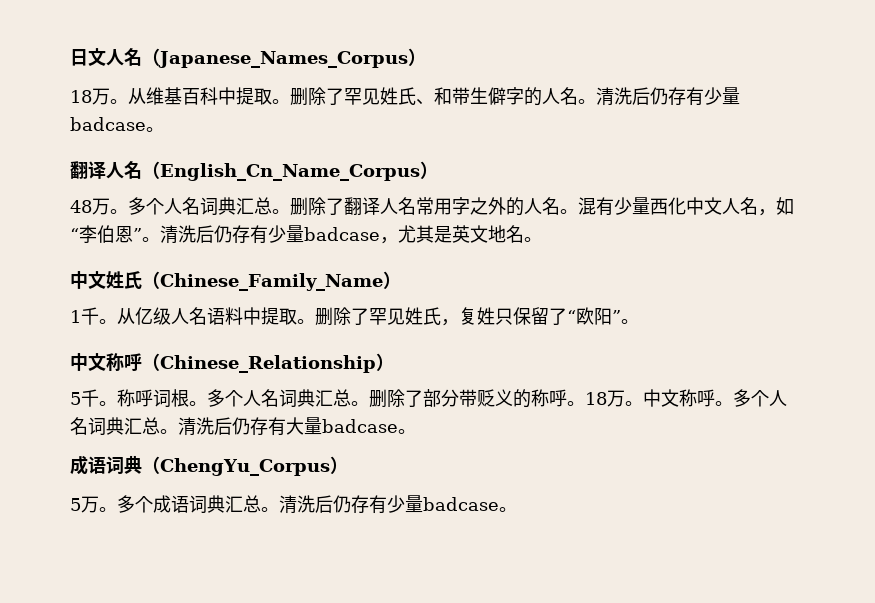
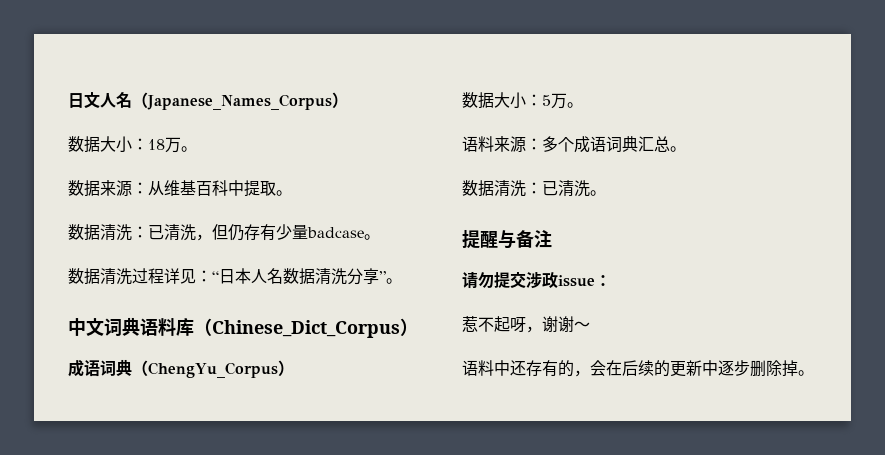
[70,88,128,105] 18万。 -> [68,136,197,153] [68,180,148,197] 数据大小：18万。 // 数据来源：
[290,87,740,106] [70,117,164,132] [70,161,438,181] [70,197,794,216] [70,225,542,244] [70,271,401,291] [70,307,639,326] [70,353,394,373] [70,389,787,408] [70,417,416,436] 删除了罕见姓氏、和带生僻字的人名。清洗后仍存有少量badcase。 // 翻译人名（English_Cn_Name_Corpus） // 48万。多个人名词典汇总。删除了翻译人名常用字之外的人名。混有少量西化中文人名，如“李伯恩”。清洗后仍存有少量badcase，尤其是英文地名。 // 中文姓氏（Chinese_Family_Name） // 1千。从亿级人名语料中提取。删除了罕见姓氏，复姓只保留了“欧阳”。 // 中文称呼（Chinese_Relationship） // 5千。称呼词根。多个人名词典汇总。删除了部分带贬义的称呼。18万。中文称呼。多个人名词典汇总。清洗后仍存有大量badcase。 -> [68,224,380,241] [68,268,402,285] [68,317,418,338] // 数据清洗：已清洗，但仍存有少量badcase。 // 数据清洗过程详见：“日本人名数据清洗分享”。 // 中文词典语料库（Chinese_Dict_Corpus）
(348, 465) none -> [462,92,542,109] 数据大小：
(117, 509) none -> [462,136,542,153] // 语料来源：
[279,495,499,514] 清洗后仍存有少量badcase -> [462,180,606,197] [462,229,552,249] [462,271,611,289] [462,316,590,333] [462,360,798,377] // 数据清洗：已清洗。 // 提醒与备注 // 请勿提交涉政issue： // 惹不起呀，谢谢～ // 语料中还存有的，会在后续的更新中逐步删除掉

